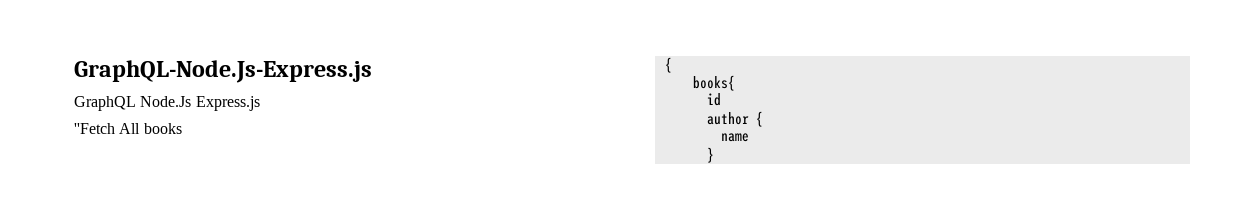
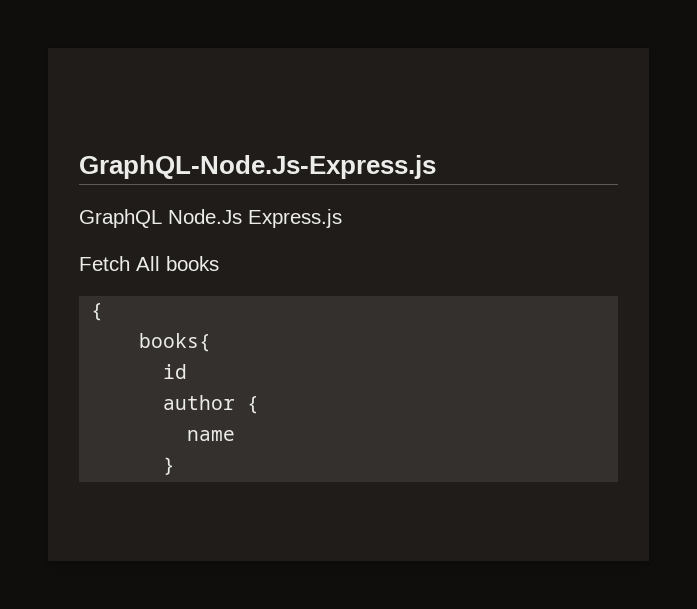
[74,123,115,134] ''Fetch -> [79,256,130,271] Fetch

